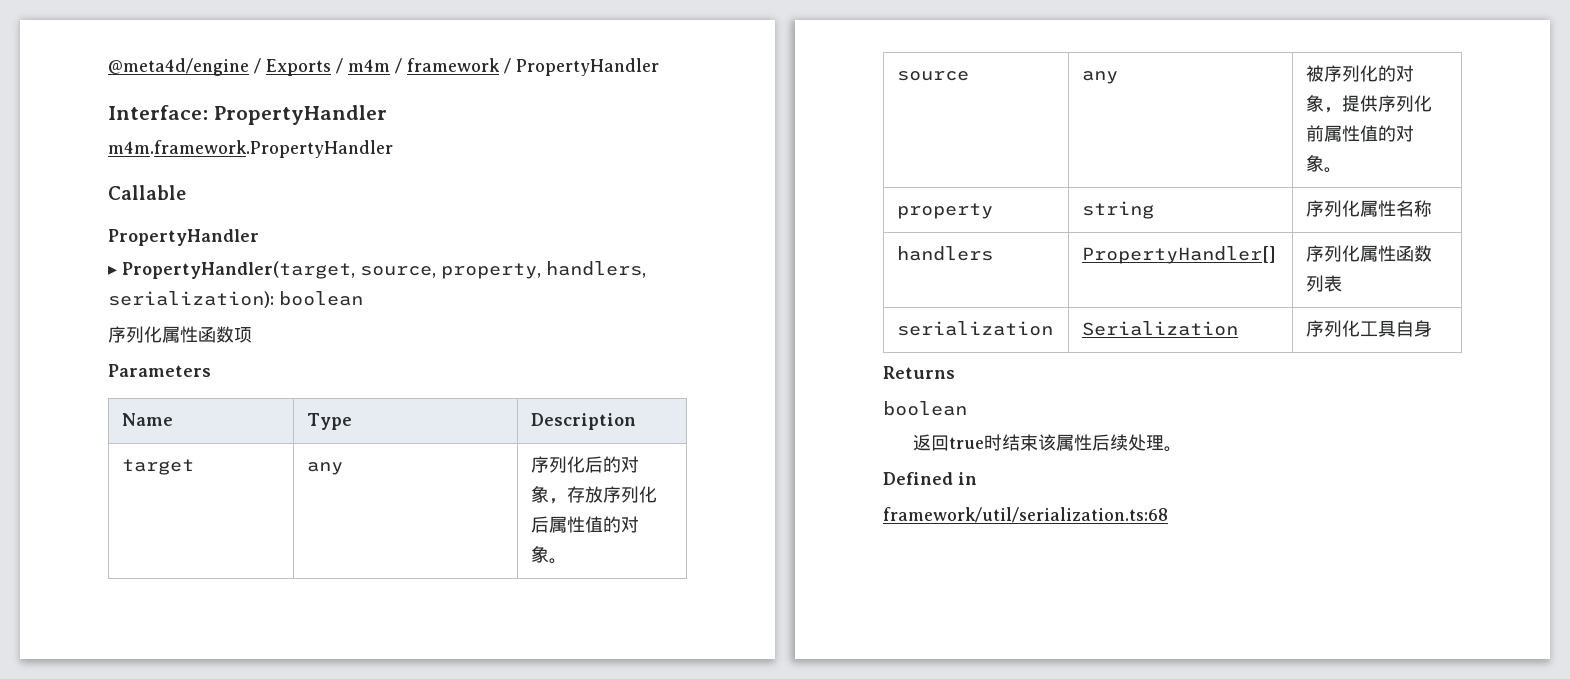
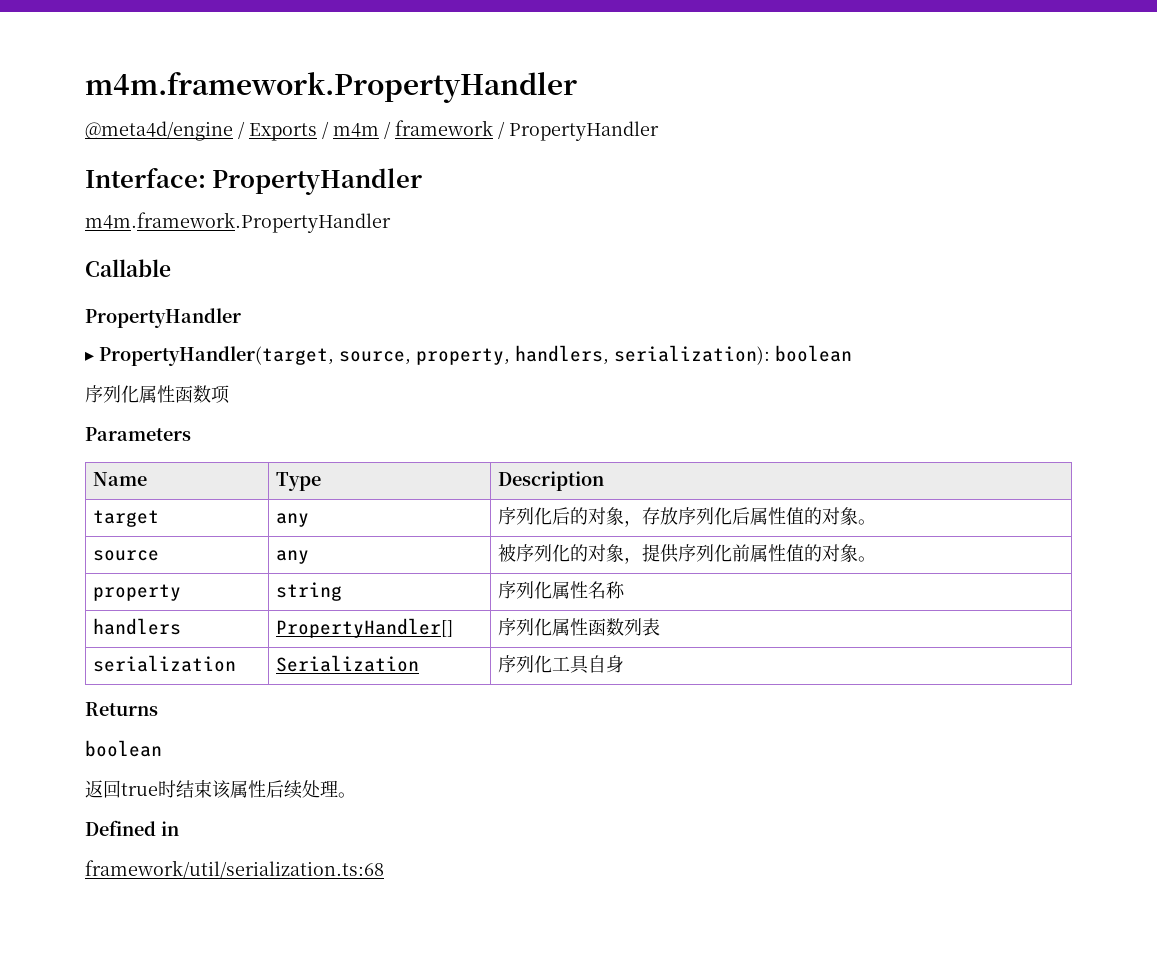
(108, 67) none -> [85,72,577,103] m4m.framework.PropertyHandler //

